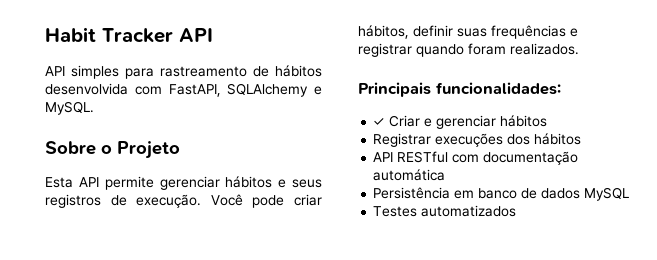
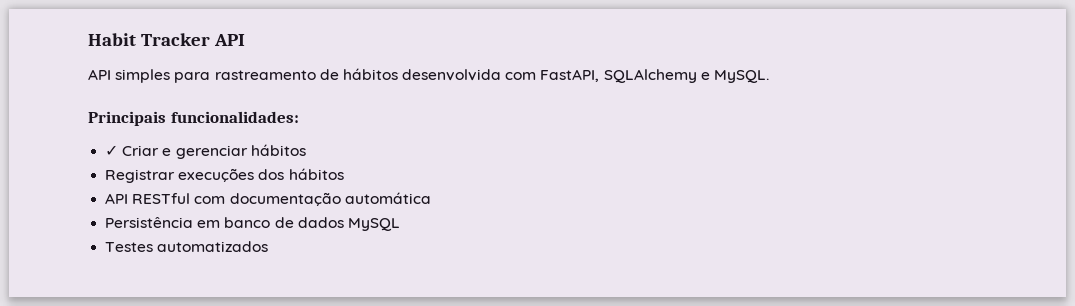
[45,141,180,159] [45,176,322,190] [45,194,322,208] [358,25,578,39] [358,43,579,57] // Sobre o Projeto // Esta API permite gerenciar hábitos e seus registros de execução. Você pode criar hábitos, definir suas frequências e registrar quando foram realizados. -> (770, 76) none

